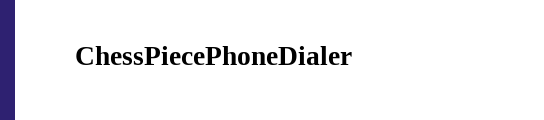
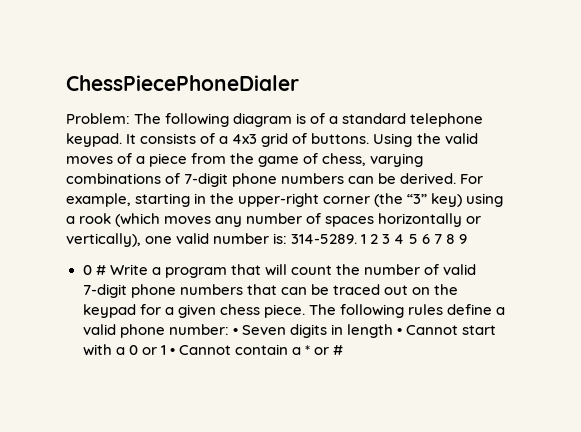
(352, 55) none -> [66,113,484,127] [66,133,478,147] [66,153,424,167] [66,173,484,187] [66,193,504,207] [66,213,482,227] [66,233,467,247] [82,264,477,278] [82,284,458,298] [82,304,506,318] [82,324,497,338] [82,344,344,356] // Problem: The following diagram is of a standard telephone keypad. It consists of a 4x3 grid of buttons. Using the valid moves of a piece from the game of chess, varying combinations of 7-digit phone numbers can be derived. For example, starting in the upper-right corner (the “3” key) using a rook (which moves any number of spaces horizontally or vertically), one valid number is: 314-5289. 1 2 3 4 5 6 7 8 9 // 0 # Write a program that will count the number of valid 7-digit phone numbers that can be traced out on the keypad for a given chess piece. The following rules define a valid phone number: • Seven digits in length • Cannot start with a 0 or 1 • Cannot contain a * or #

